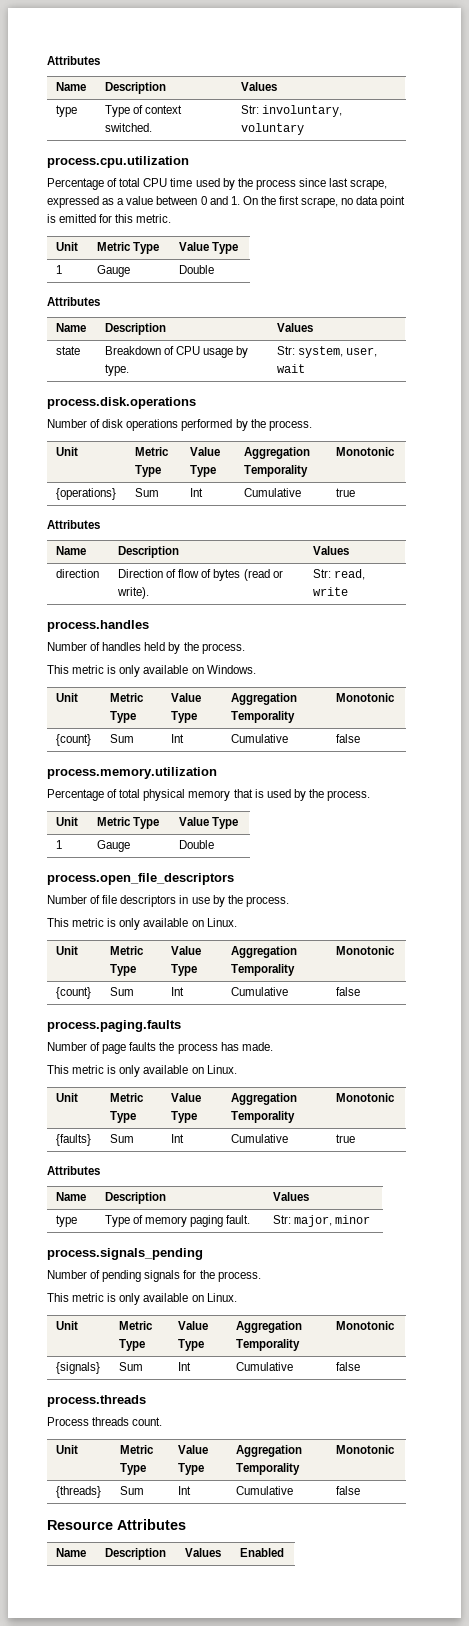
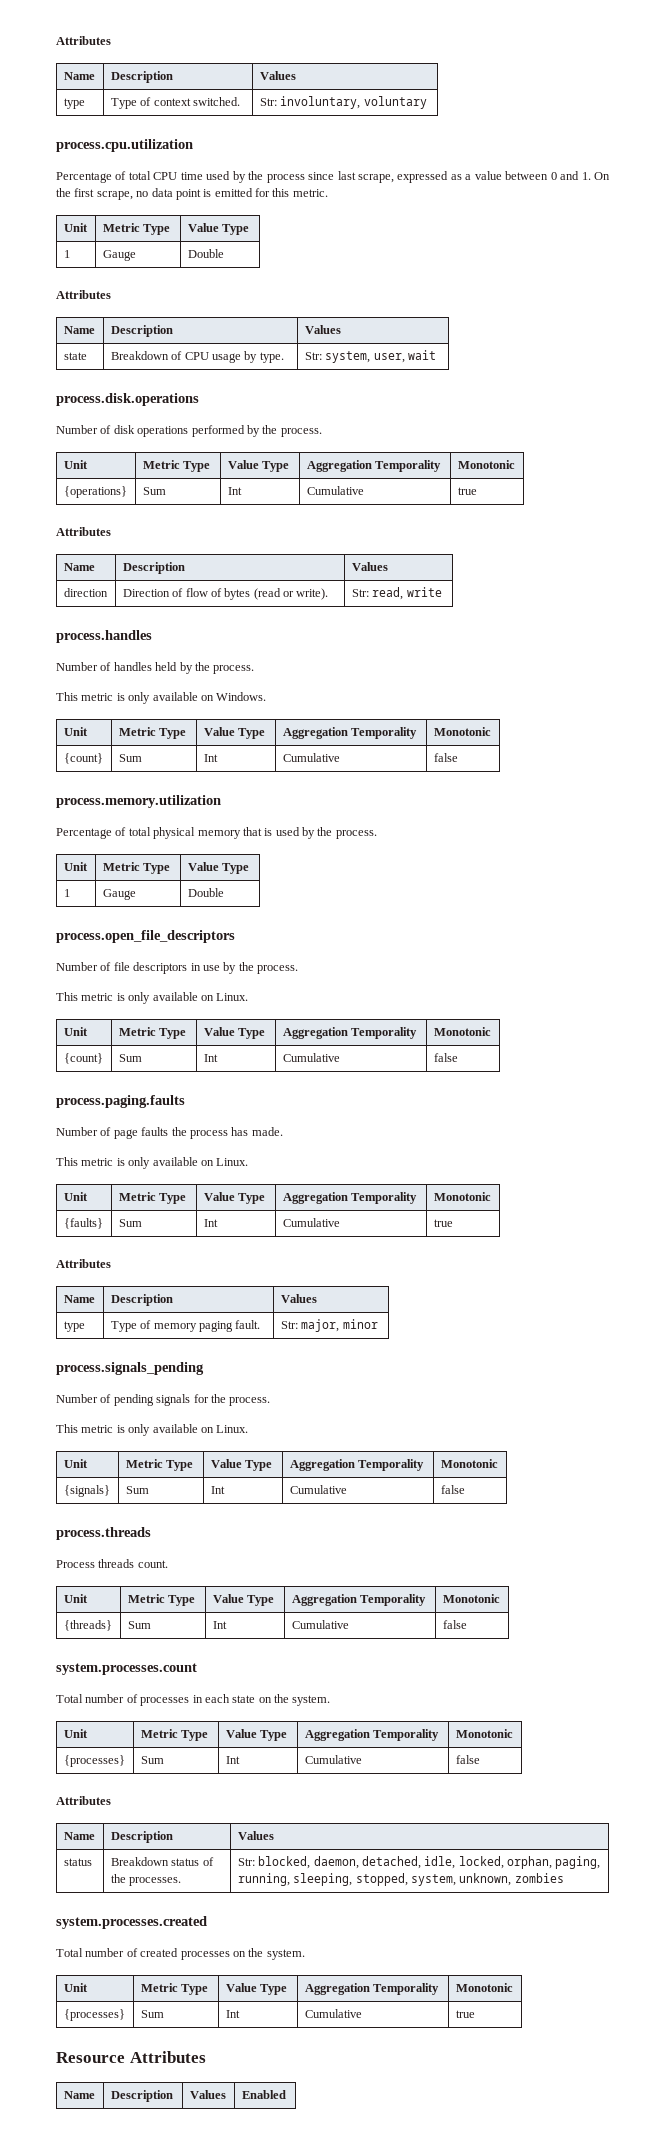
(361, 1490) none -> [56,1663,197,1675] [56,1694,331,1706] [63,1729,88,1738] [140,1729,209,1741] [225,1729,288,1741] [304,1729,440,1741] [455,1729,513,1738] [63,1755,125,1767] [140,1756,164,1764] [225,1756,240,1764] [304,1755,362,1764] [455,1755,480,1764] [56,1796,111,1805] [63,1832,95,1840] [110,1831,173,1843] [237,1831,274,1840] [63,1858,92,1866] [110,1857,214,1866] [110,1874,182,1886] [237,1856,601,1869] [237,1873,564,1886] [56,1916,207,1929] [56,1948,305,1960] [63,1983,88,1992] [140,1983,209,1995] [225,1983,288,1995] [304,1983,440,1995] [455,1983,513,1992] [63,2009,125,2021] [140,2010,164,2018] [225,2010,240,2018] [304,2009,362,2018] [455,2010,475,2018] // system.processes.count // Total number of processes in each state on the system. // Unit | Metric Type | Value Type | Aggregation Temporality | Monotonic // {processes} | Sum | Int | Cumulative | false // Attributes // Name | Description | Values // status | Breakdown status of the processes. | Str: blocked, daemon, detached, idle, locked, orphan, paging, running, sleeping, stopped, system, unknown, zombies // system.processes.created // Total number of created processes on the system. // Unit | Metric Type | Value Type | Aggregation Temporality | Monotonic // {processes} | Sum | Int | Cumulative | true

